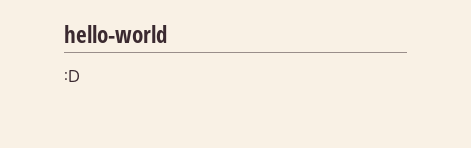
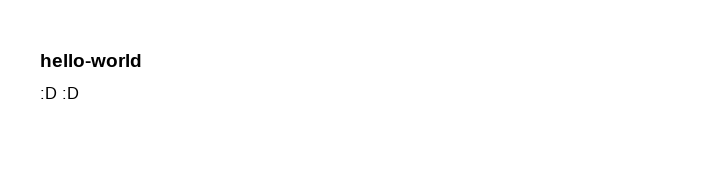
(80, 76) none -> [62,87,79,99] :D

